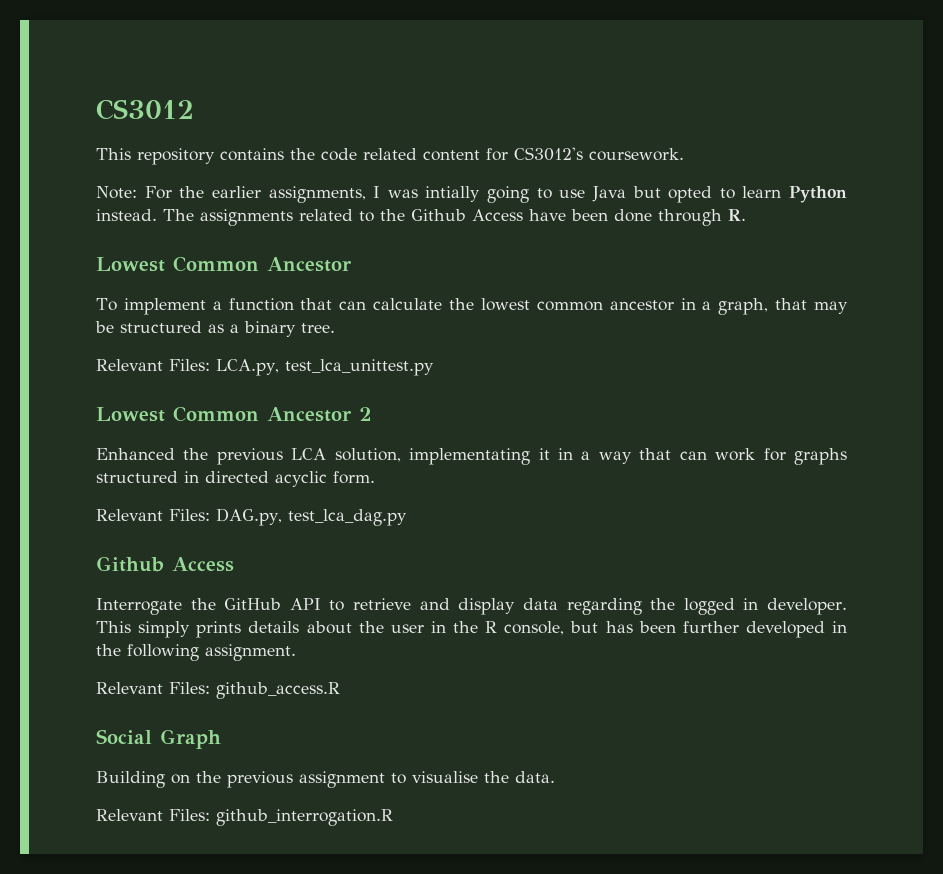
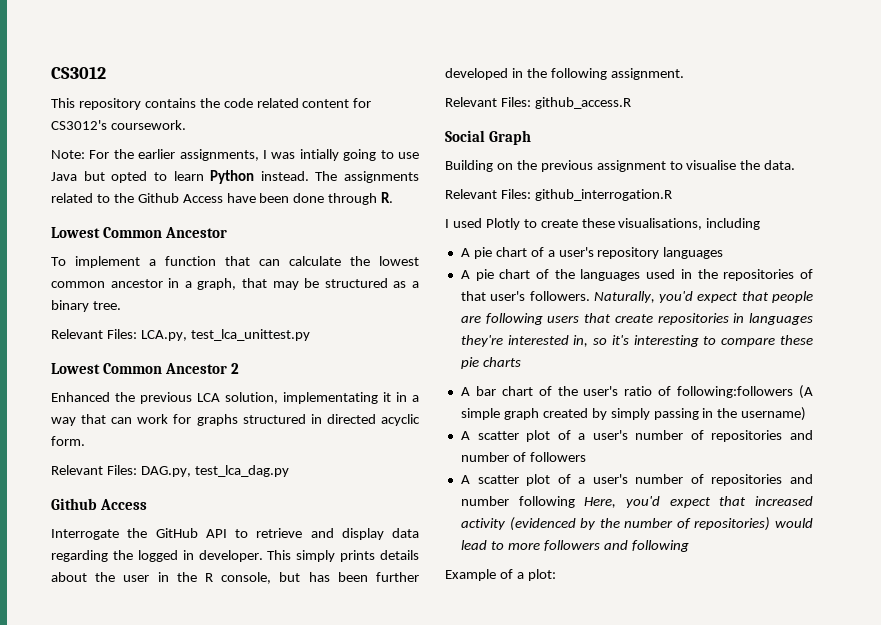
(393, 817) none -> [445,218,761,230] [460,247,724,259] [460,269,813,281] [460,291,813,303] [460,313,813,325] [460,335,813,347] [460,357,521,369] [460,385,813,399] [460,407,807,421] [460,430,813,442] [460,452,586,462] [460,474,813,486] [460,496,813,508] [460,517,813,531] [460,540,689,552] [445,569,556,581] // I used Plotly to create these visualisations, including // A pie chart of a user's repository languages // A pie chart of the languages used in the repositories of that user's followers. Naturally, you'd expect that people are following users that create repositories in languages they're interested in, so it's interesting to compare these pie charts // A bar chart of the user's ratio of following:followers (A simple graph created by simply passing in the username) // A scatter plot of a user's number of repositories and number of followers // A scatter plot of a user's number of repositories and number following Here, you'd expect that increased activity (evidenced by the number of repositories) would lead to more followers and following // Example of a plot:

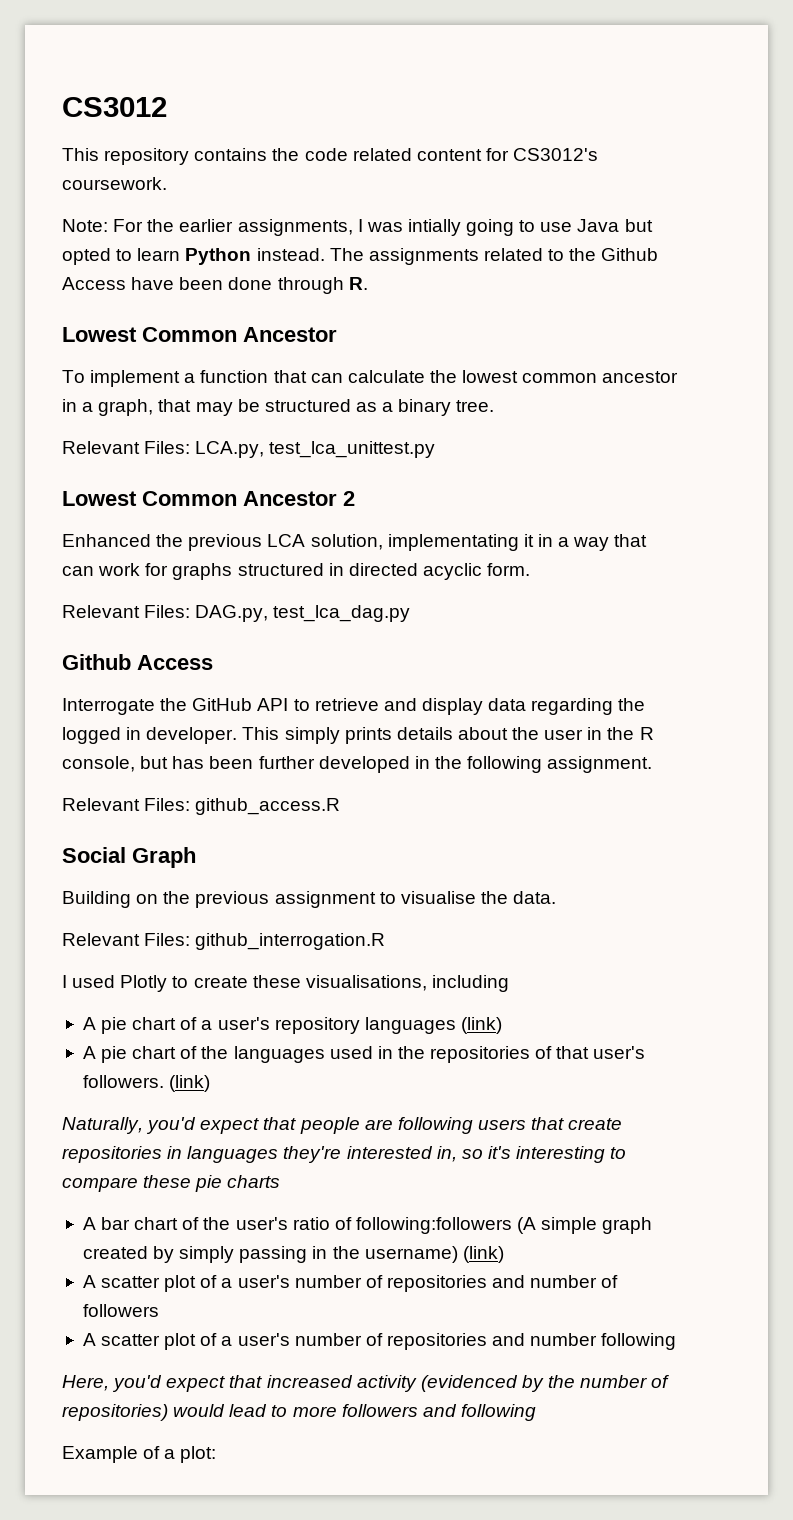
(724, 253) none -> [460,1017,502,1034] (link)
(590, 296) none -> [169,1075,211,1092] (link) //
(807, 414) none -> [462,1246,504,1263] (link)
(575, 502) none -> (677, 1341) //

